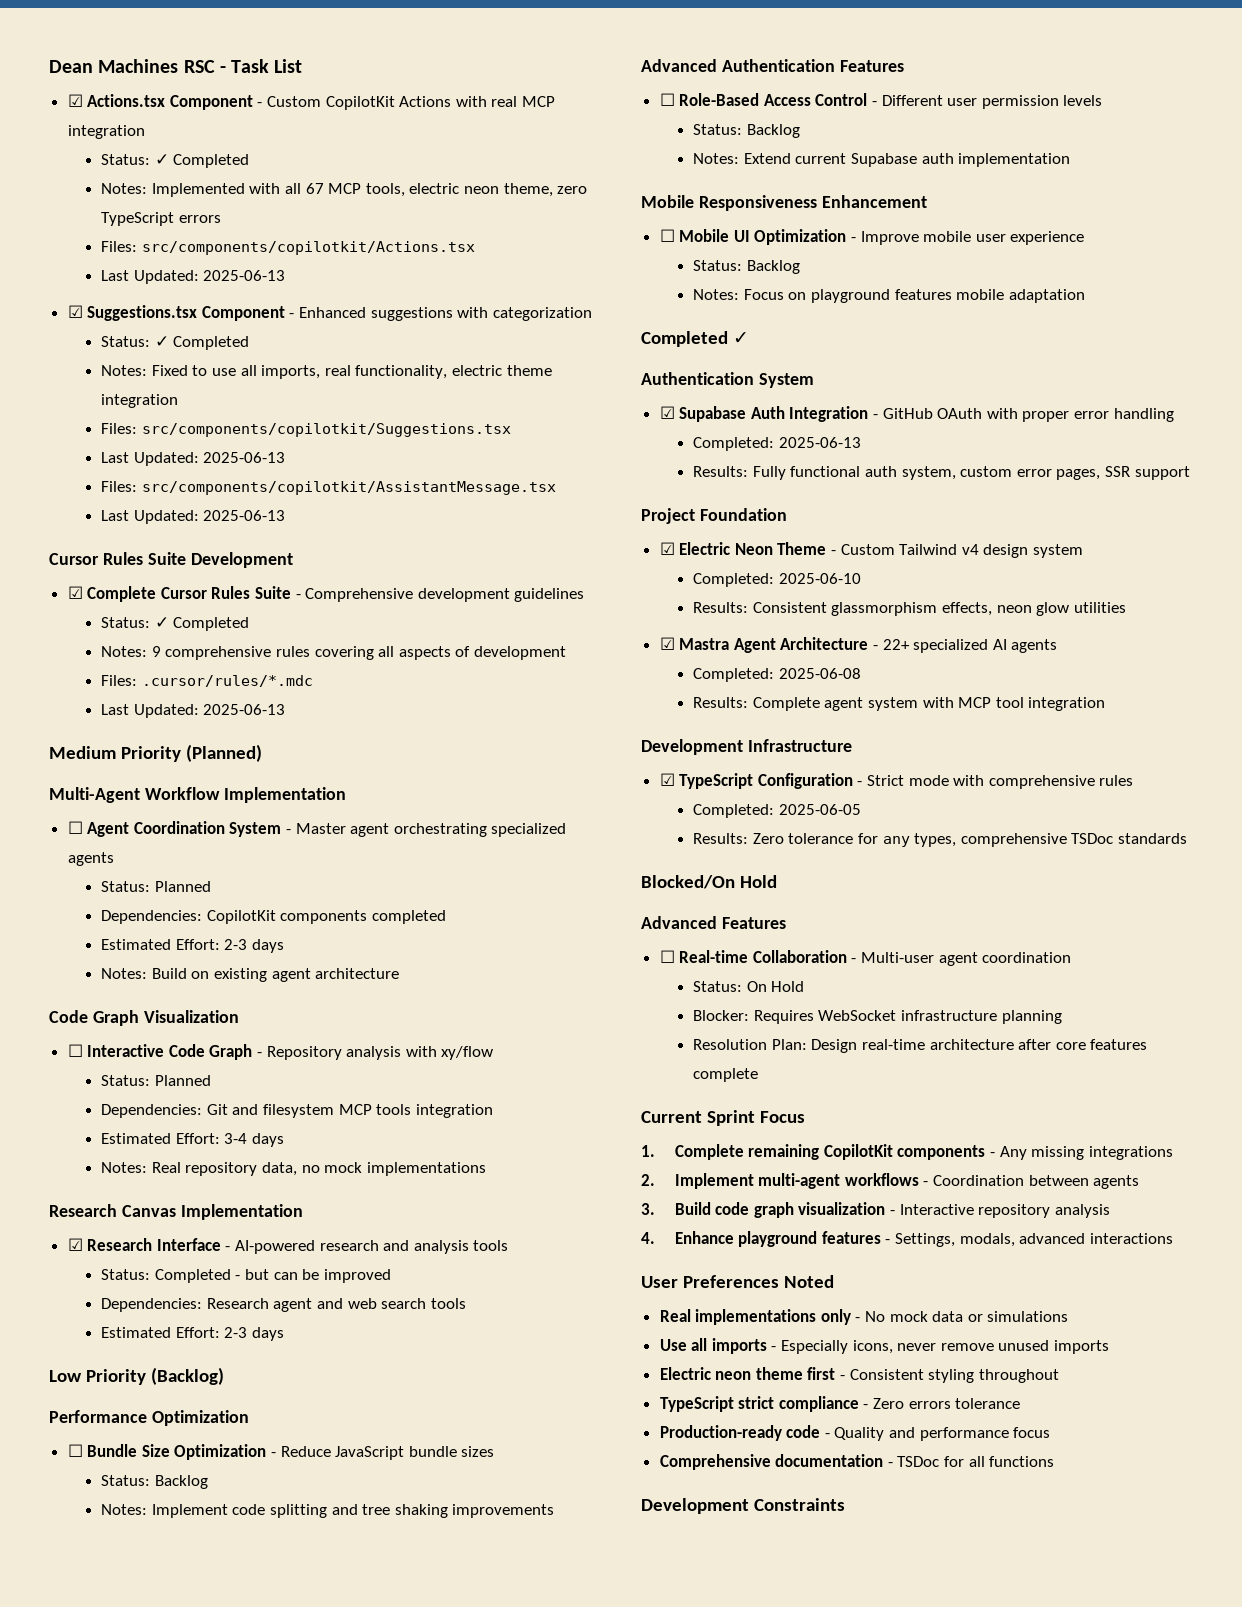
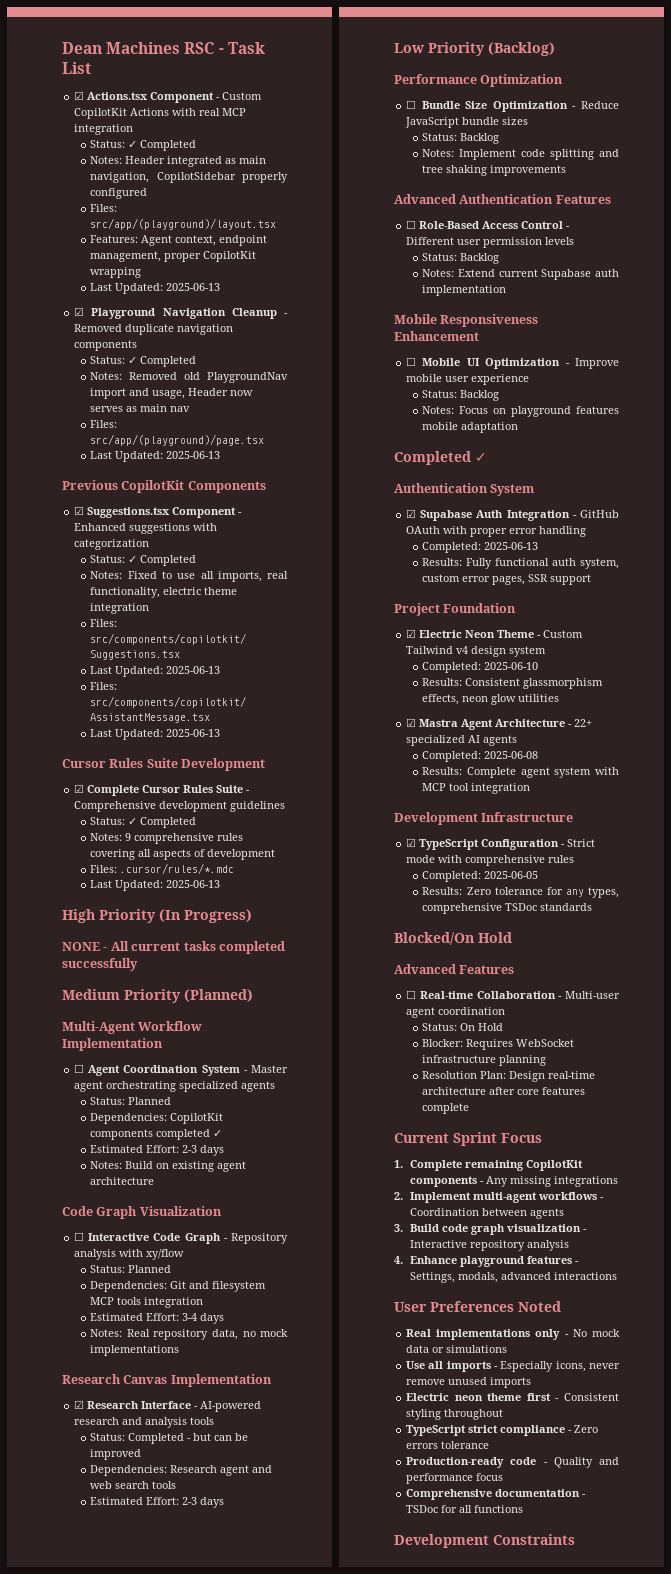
[151,183,588,197] [101,212,221,226] [101,241,475,255] [101,270,286,284] Implemented with all 67 MCP tools, electric neon theme, zero TypeScript errors // Files: src/components/copilotkit/Actions.tsx // Last Updated: 2025-06-13 -> [125,156,267,167] [90,172,288,183] [90,188,148,199] [90,204,118,212] [90,218,277,230] [90,235,268,246] [90,251,257,262] [90,267,142,278] [90,283,221,294] [74,307,288,319] [74,324,234,335] [74,340,138,351] [90,356,197,367] [90,372,288,383] [90,388,254,399] [90,404,191,412] [90,420,118,428] [90,434,265,446] [90,451,221,462] [62,480,266,493] Header integrated as main navigation, CopilotSidebar properly configured // Files: src/app/(playground)/layout.tsx // Features: Agent context, endpoint management, proper CopilotKit wrapping // Last Updated: 2025-06-13 // ☑ Playground Navigation Cleanup - Removed duplicate navigation components // Status: ✓ Completed // Notes: Removed old PlaygroundNav import and usage, Header now serves as main nav // Files: src/app/(playground)/page.tsx // Last Updated: 2025-06-13 // Previous CopilotKit Components
(286, 709) none -> [62,909,252,923] [62,941,285,954] [62,958,138,971] // High Priority (In Progress) // NONE - All current tasks completed successfully
(447, 917) none -> [213,1130,223,1137] ✓

